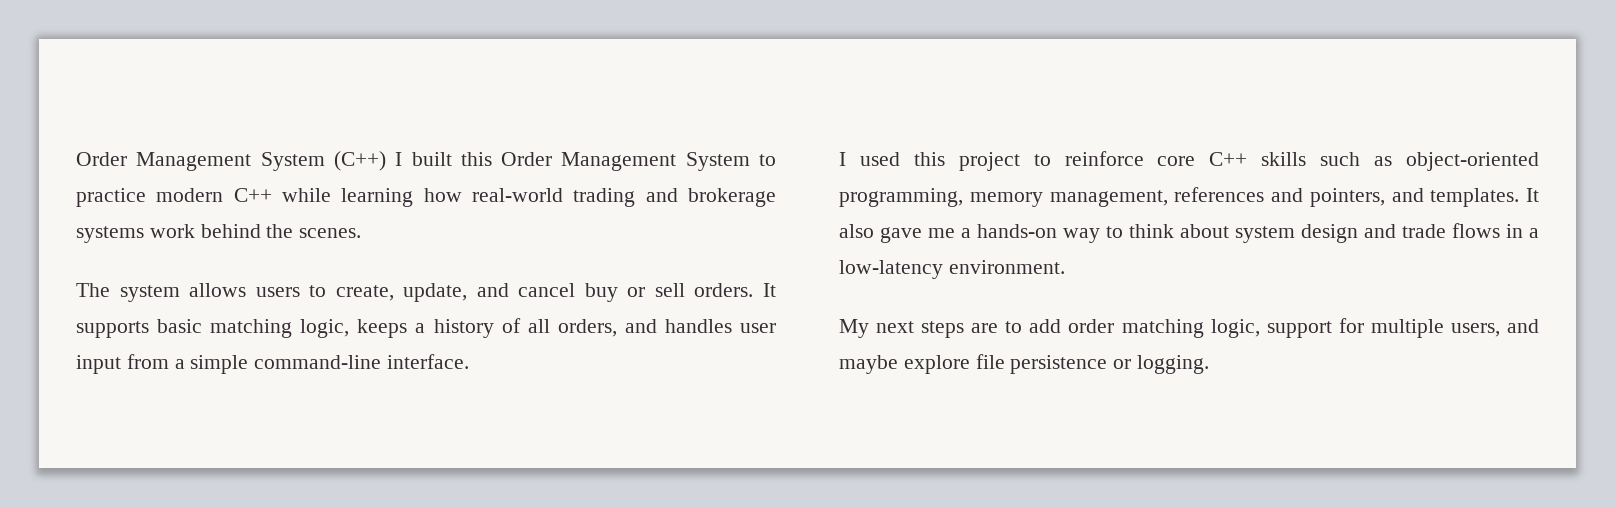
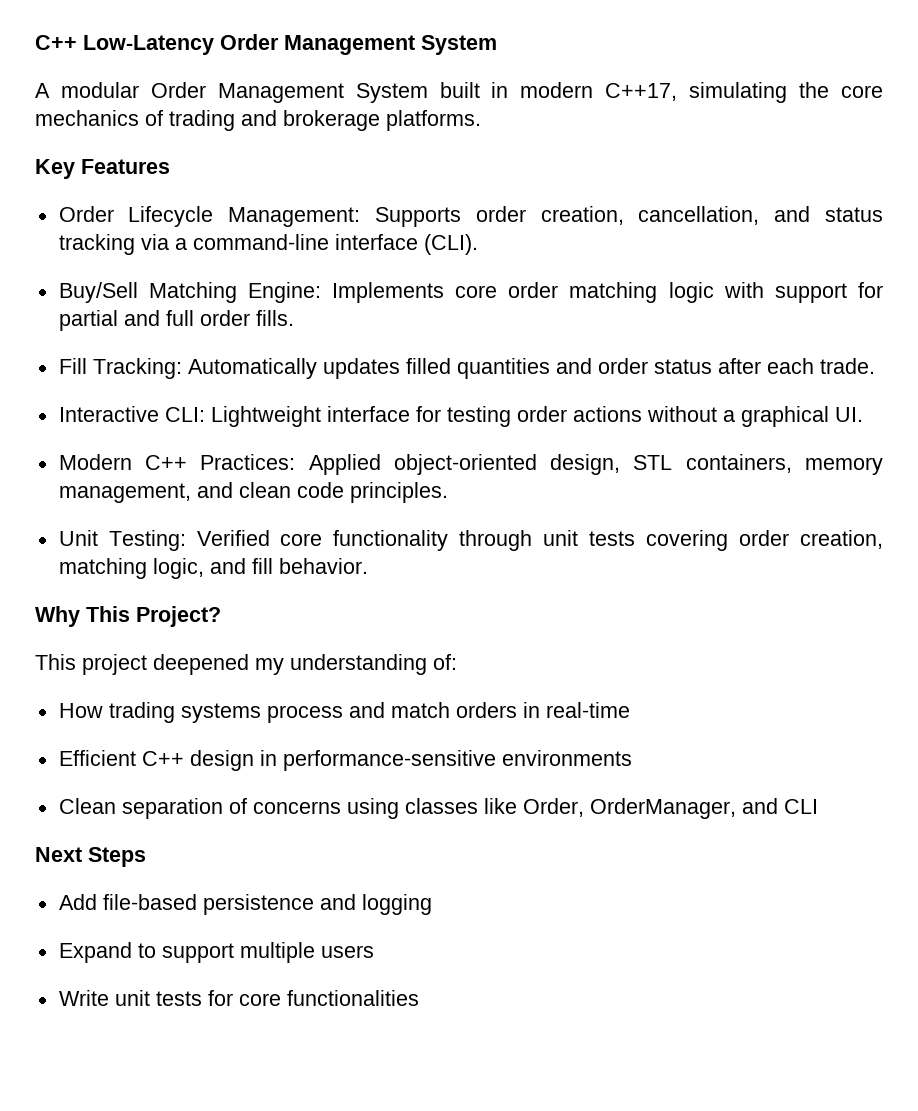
[76,151,776,171] [76,188,776,207] [76,224,362,243] [76,283,776,302] [76,318,776,338] [76,354,470,374] [839,151,1539,171] [839,187,1539,207] [839,223,1539,243] [839,260,1065,279] [839,318,1539,338] [839,354,1210,374] Order Management System (C++) I built this Order Management System to practice modern C++ while learning how real-world trading and brokerage systems work behind the scenes. // The system allows users to create, update, and cancel buy or sell orders. It supports basic matching logic, keeps a history of all orders, and handles user input from a simple command-line interface. // I used this project to reinforce core C++ skills such as object-oriented programming, memory management, references and pointers, and templates. It also gave me a hands-on way to think about system design and trade flows in a low-latency environment. // My next steps are to add order matching logic, support for multiple users, and maybe explore file persistence or logging. -> [35,34,497,55] [35,82,883,103] [35,110,481,131] [35,159,170,179] [58,206,884,227] [58,234,478,255] [58,282,883,303] [58,310,294,331] [58,358,875,379] [58,406,863,427] [58,454,884,475] [58,482,448,503] [58,530,883,551] [58,558,368,579] [35,606,221,627] [35,654,457,675] [58,702,630,723] [58,750,632,771] [58,798,818,819] [35,847,146,867] [58,894,432,915] [58,942,374,963] [58,990,419,1006] C++ Low-Latency Order Management System // A modular Order Management System built in modern C++17, simulating the core mechanics of trading and brokerage platforms. // Key Features // Order Lifecycle Management: Supports order creation, cancellation, and status tracking via a command-line interface (CLI). // Buy/Sell Matching Engine: Implements core order matching logic with support for partial and full order fills. // Fill Tracking: Automatically updates filled quantities and order status after each trade. // Interactive CLI: Lightweight interface for testing order actions without a graphical UI. // Modern C++ Practices: Applied object-oriented design, STL containers, memory management, and clean code principles. // Unit Testing: Verified core functionality through unit tests covering order creation, matching logic, and fill behavior. // Why This Project? // This project deepened my understanding of: // How trading systems process and match orders in real-time // Efficient C++ design in performance-sensitive environments // Clean separation of concerns using classes like Order, OrderManager, and CLI // Next Steps // Add file-based persistence and logging // Expand to support multiple users // Write unit tests for core functionalities

